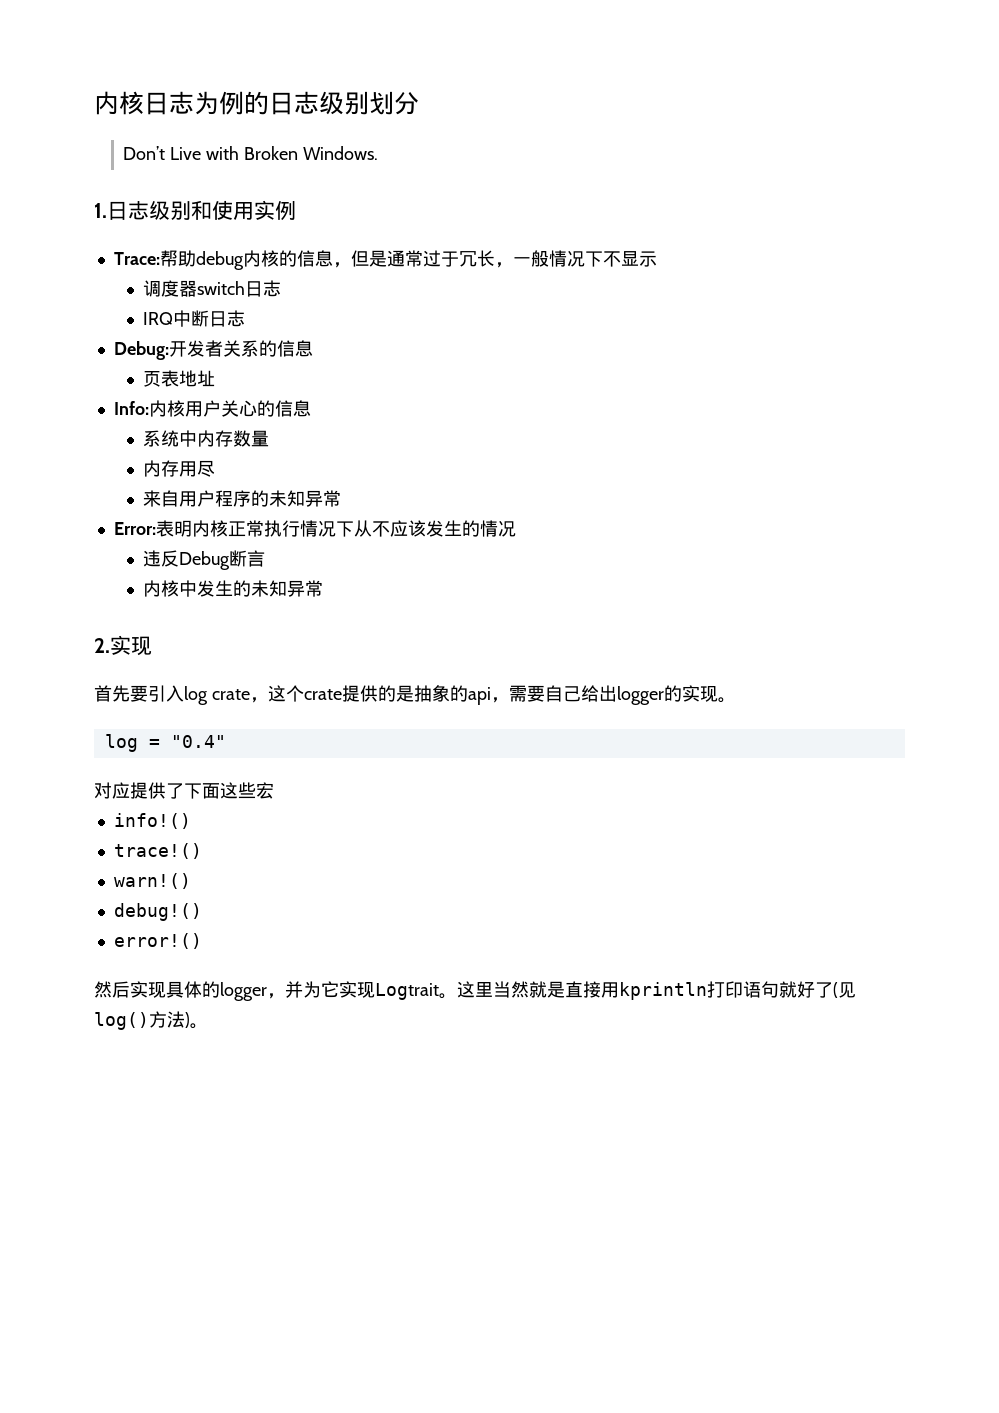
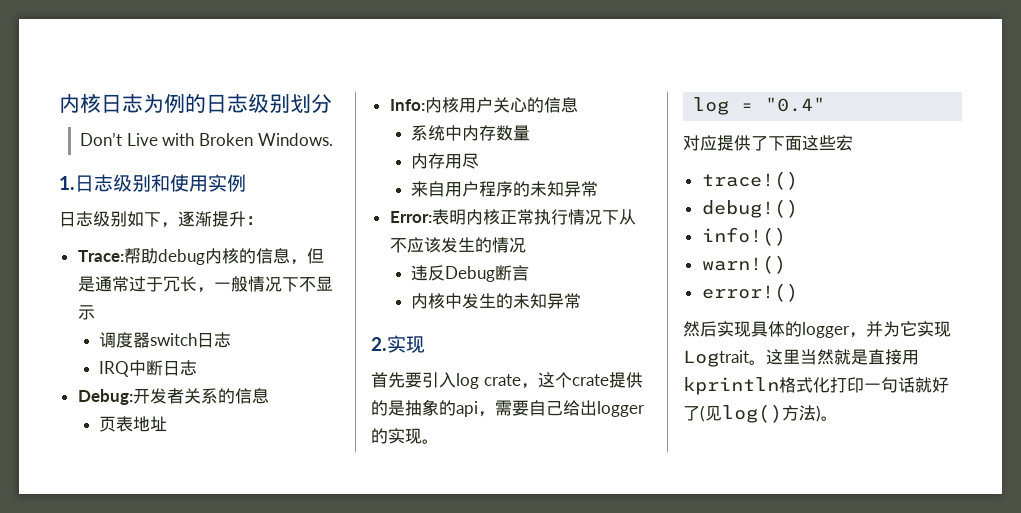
(296, 211) none -> [59,211,263,228] // 日志级别如下，逐渐提升：
(274, 790) none -> [701,171,798,190] [701,199,798,218] // trace!() // debug!()
[113,843,202,859] // trace!() -> (786, 236) none
[113,903,202,921] // debug!() -> (786, 264) none
[707,981,779,998] 打印语句 -> [779,377,915,393] 格式化打印一句话

